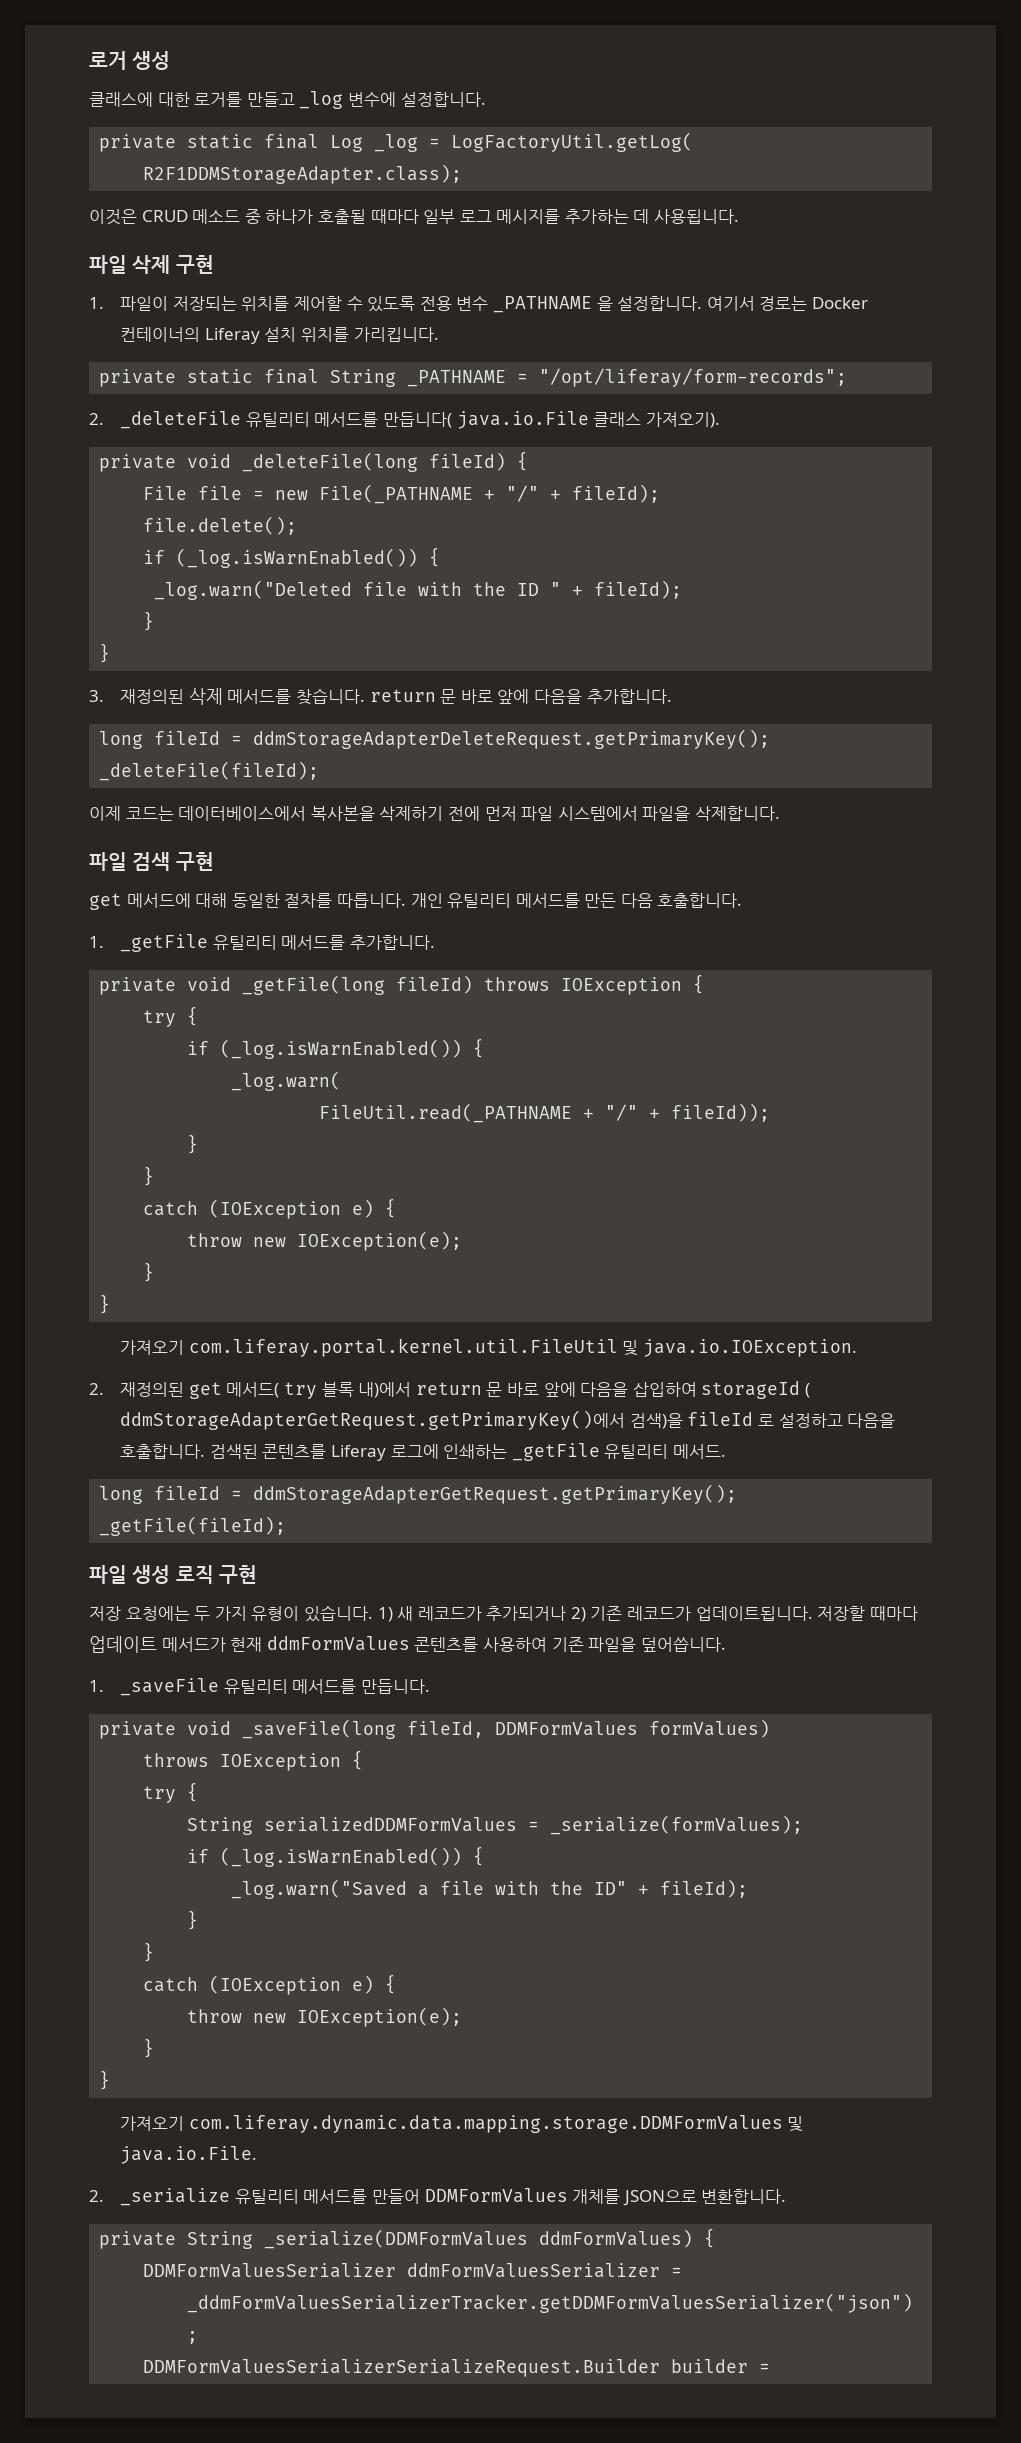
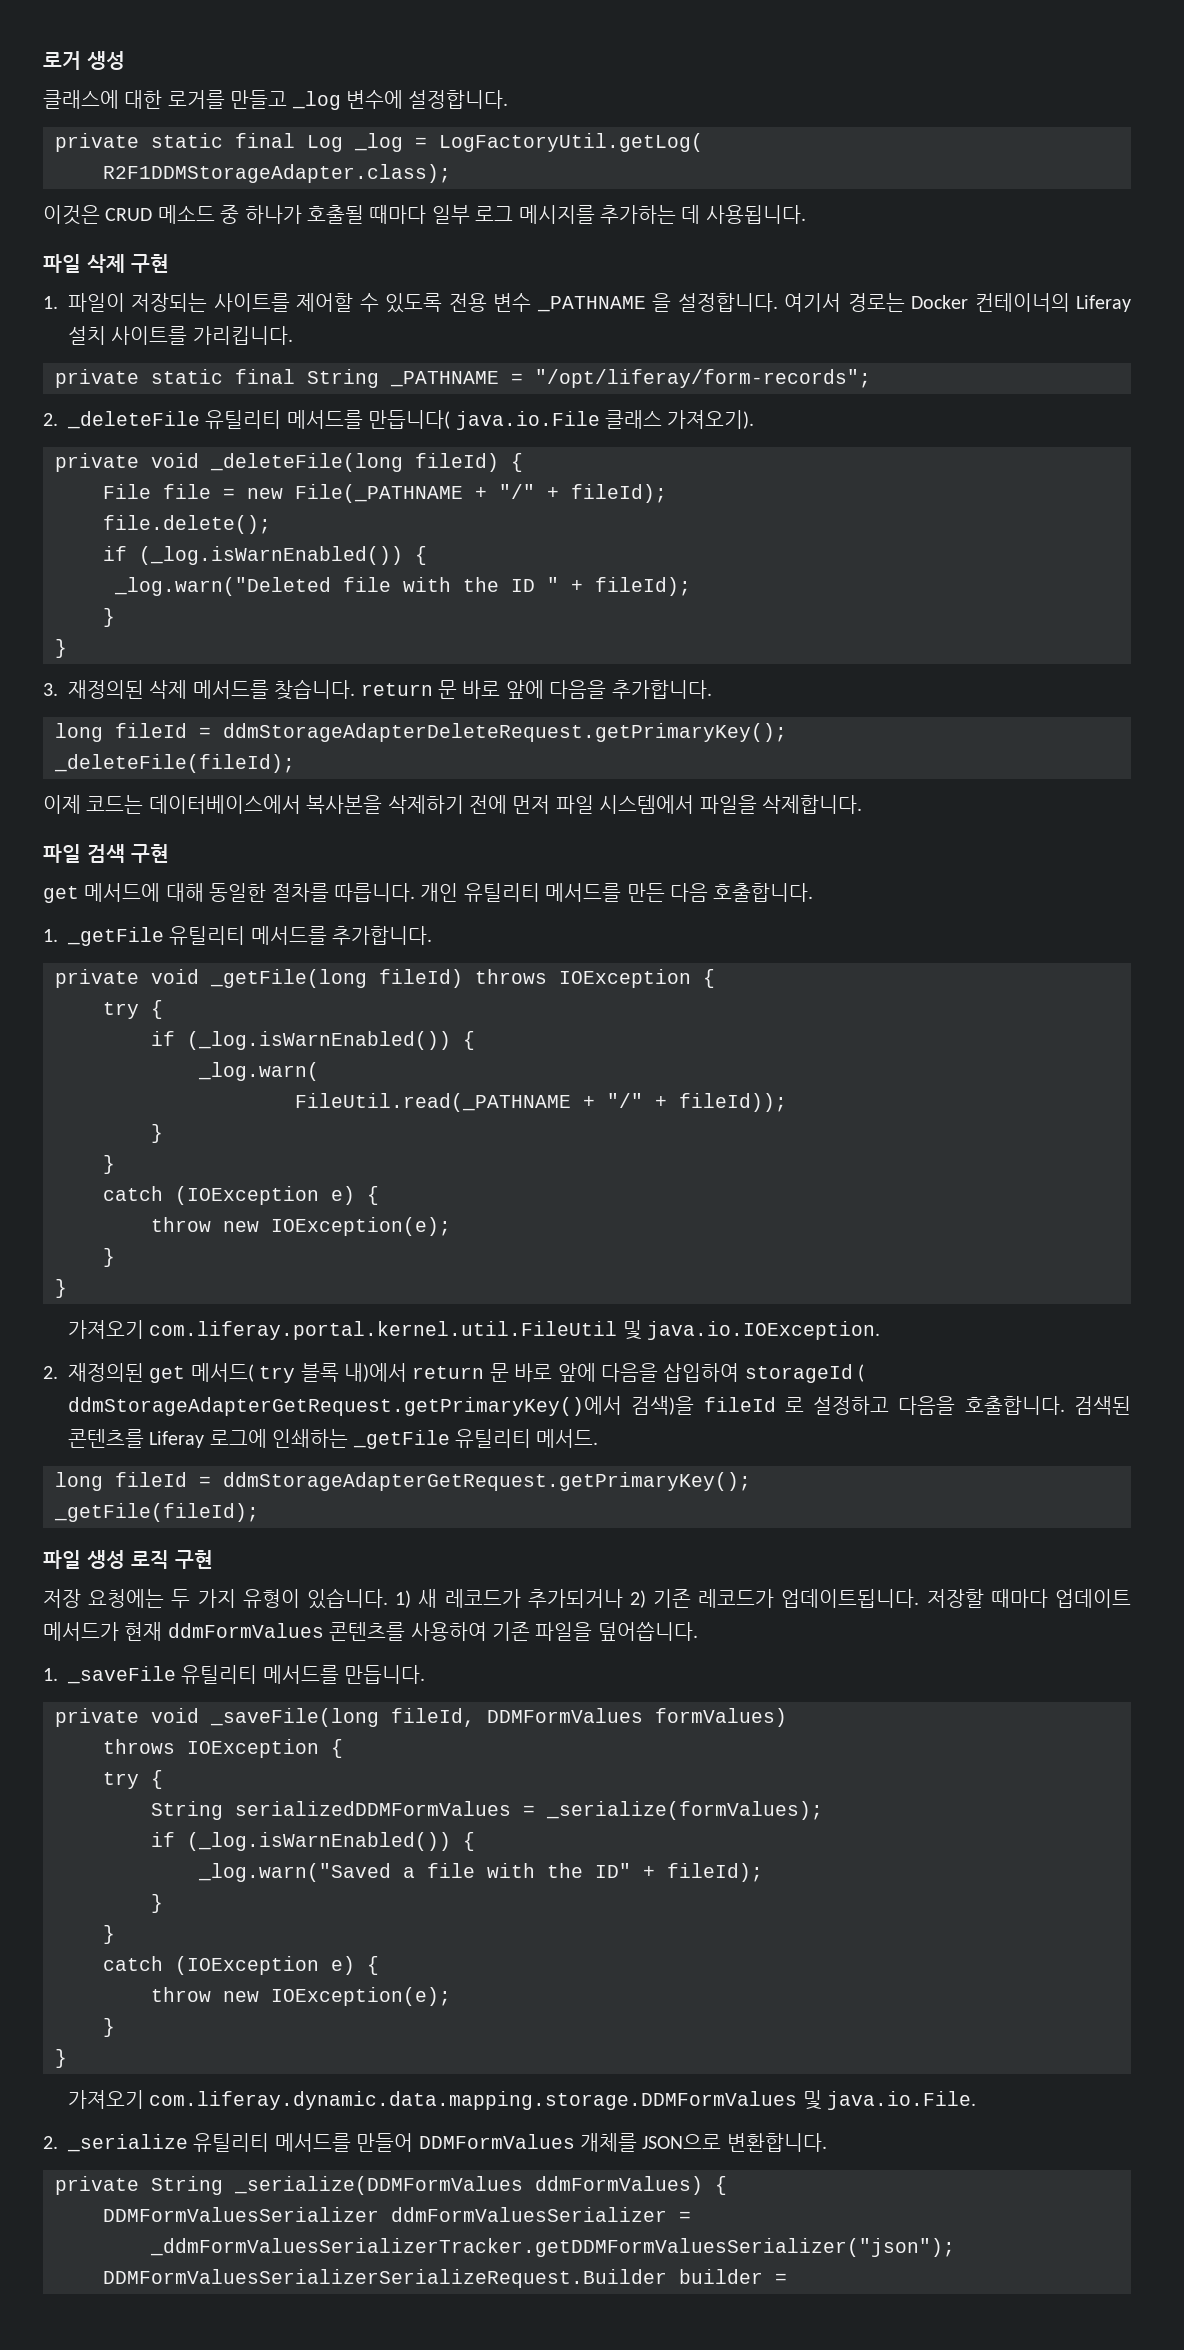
[241,296,290,311] 위치를 -> [213,293,290,312] 사이트를
[301,327,350,342] 위치를 -> [111,326,188,345] 사이트를

